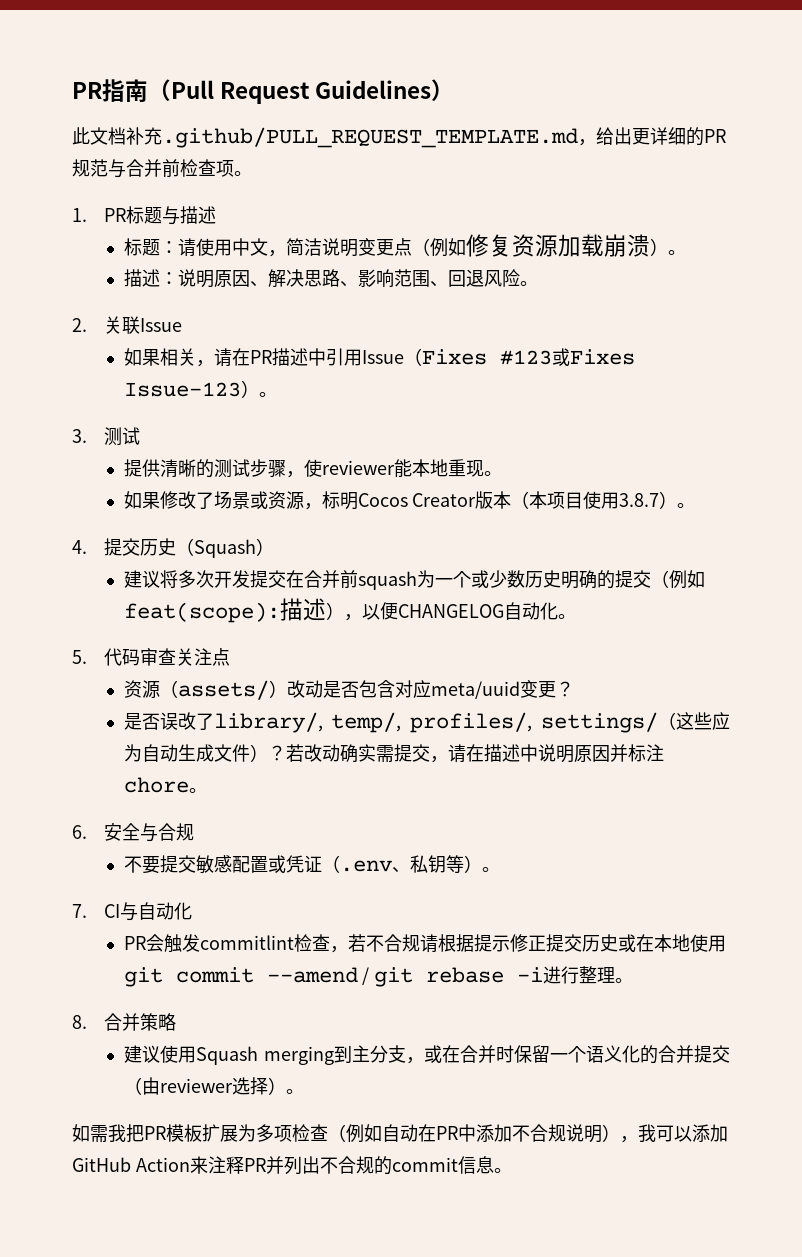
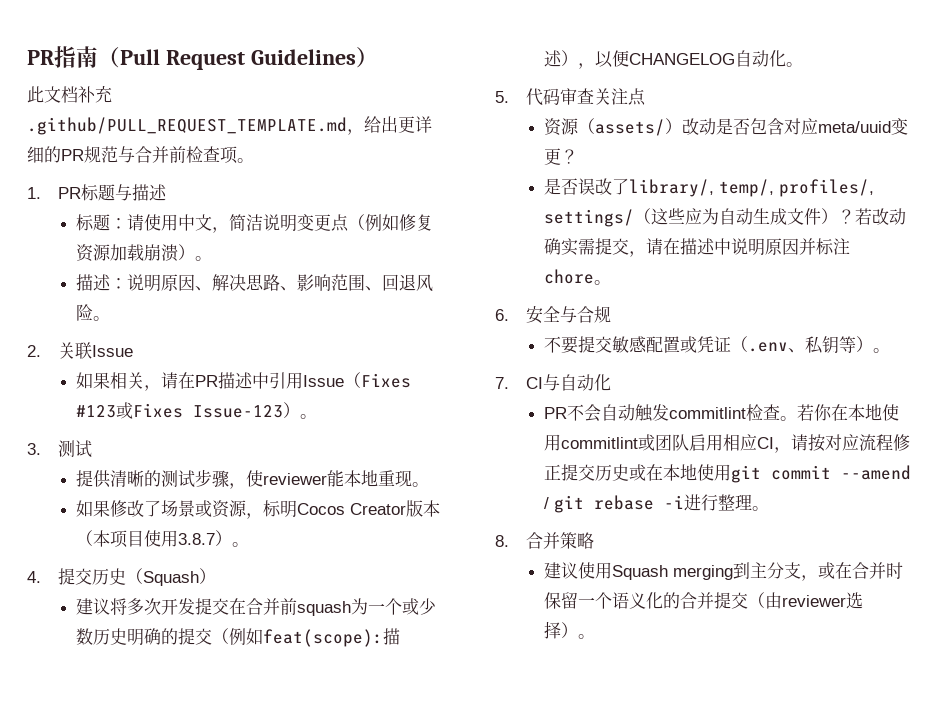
[145,934,164,952] 会 -> [567,404,636,422] 不会自动
[329,934,510,953] ，若不合规请根据提示 -> [780,404,900,421] [544,434,894,453] 。若你在本地使用commitlint或团队启用相应CI，请按对应流程
[72,1124,728,1143] [72,1156,512,1175] // 如需我把PR模板扩展为多项检查（例如自动在PR中添加不合规说明），我可以添加GitHub Action来注释PR并列出不合规的commit信息。 -> (596, 636) none

